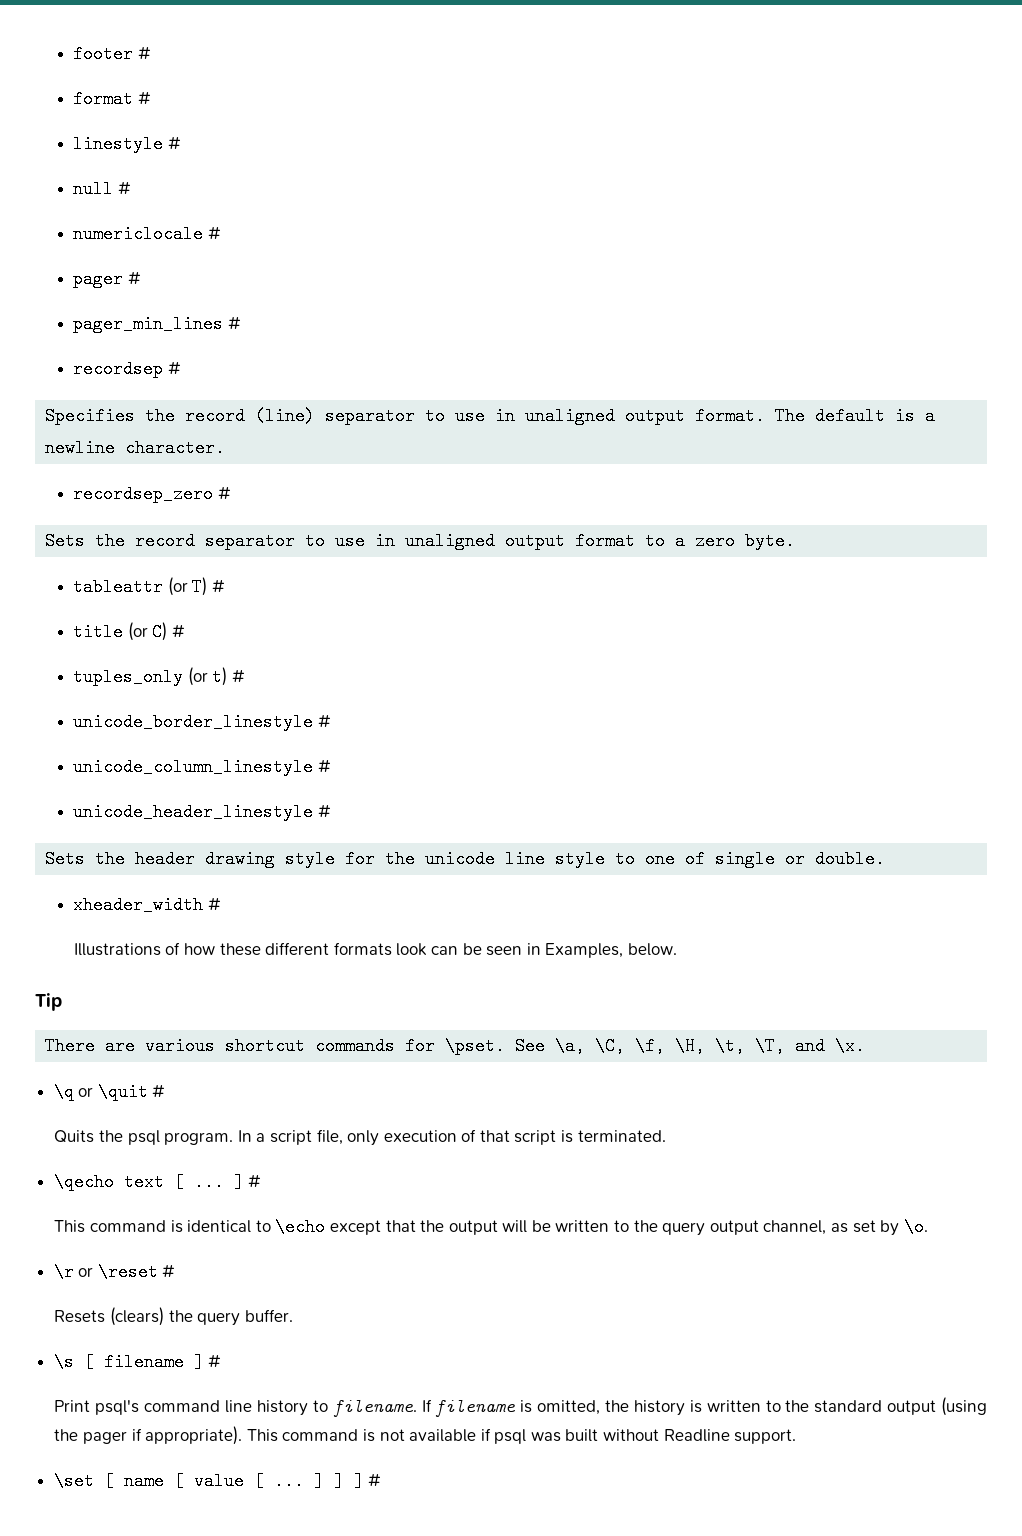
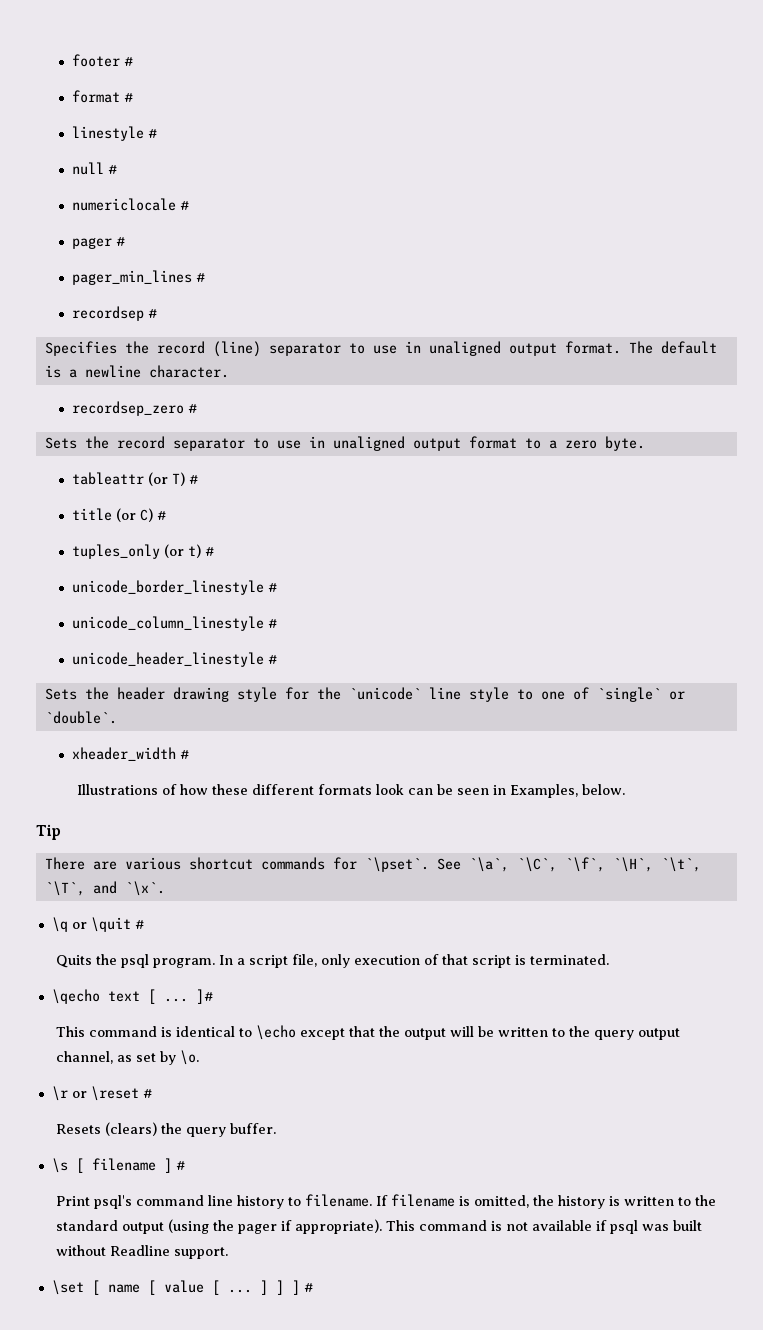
[425,850,496,868] unicode -> [348,687,421,700] `unicode`
[715,850,886,868] single or double. -> [596,687,685,702] [44,711,117,724] `single` or `double`.
[445,1037,866,1055] \pset. See \a, \C, \f, \H, \t, \T, and \x. -> [364,857,701,872] [44,881,165,896] `\pset`. See `\a`, `\C`, `\f`, `\H`, `\t`, `\T`, and `\x`.
[233,1173,262,1191] ] # -> [195,989,213,1004] ]#

